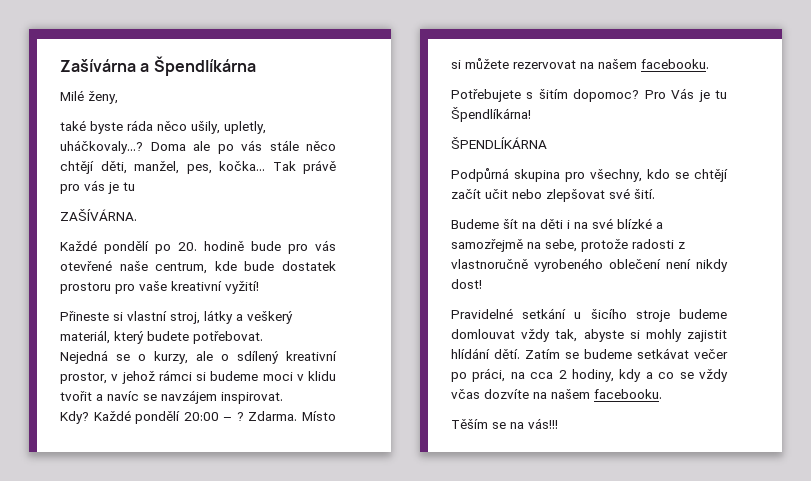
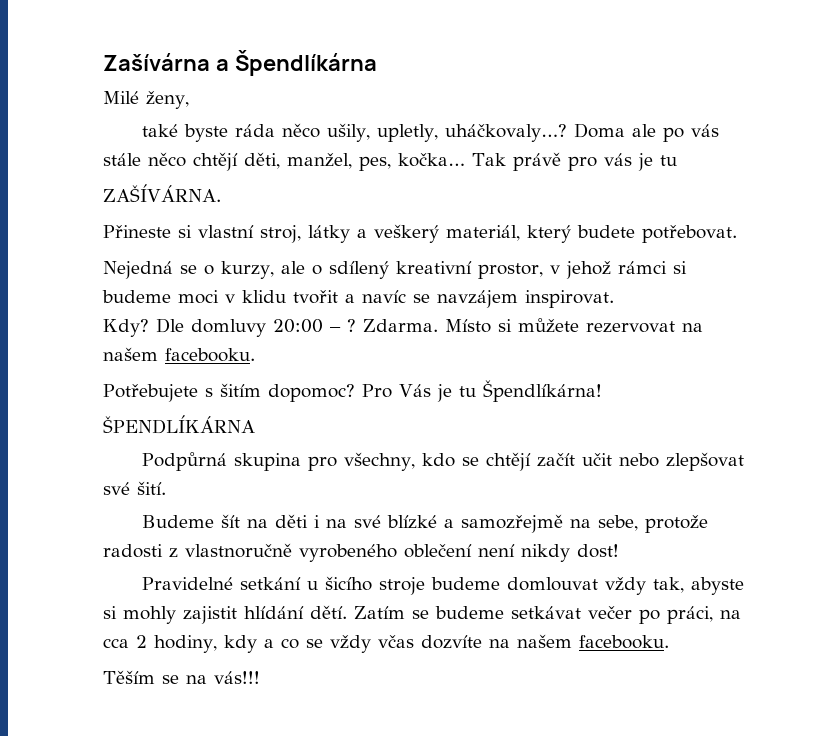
[60,240,336,254] [60,260,336,274] [60,281,259,294] // Každé pondělí po 20. hodině bude pro vás otevřené naše centrum, kde bude dostatek prostoru pro vaše kreativní vyžití! -> (221, 193) none
[93,410,181,424] Každé pondělí -> [156,318,266,337] Dle domluvy

